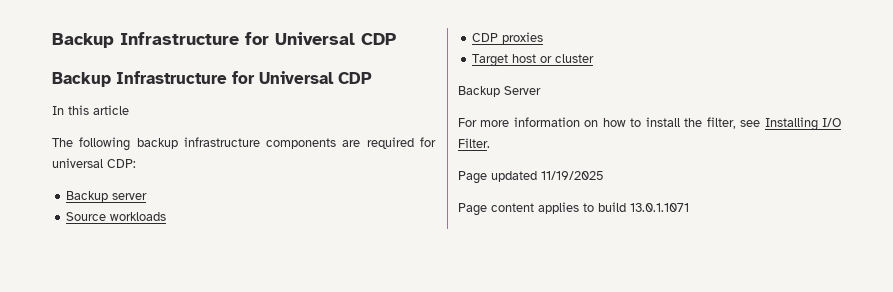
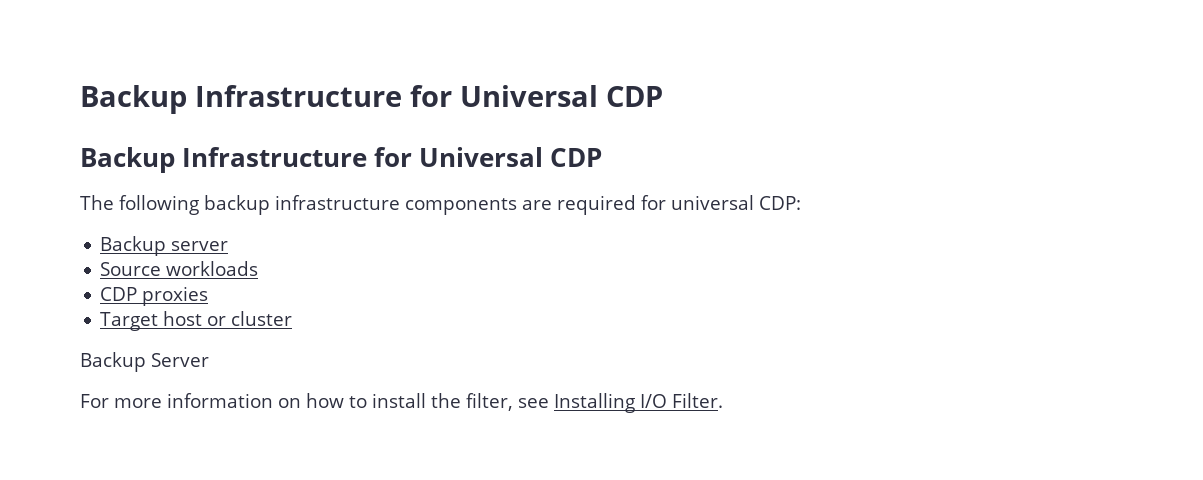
[52,105,129,115] // In this article -> (603, 157) none
[458,171,604,184] [458,202,689,216] // Page updated 11/19/2025 // Page content applies to build 13.0.1.1071 -> (723, 400) none

